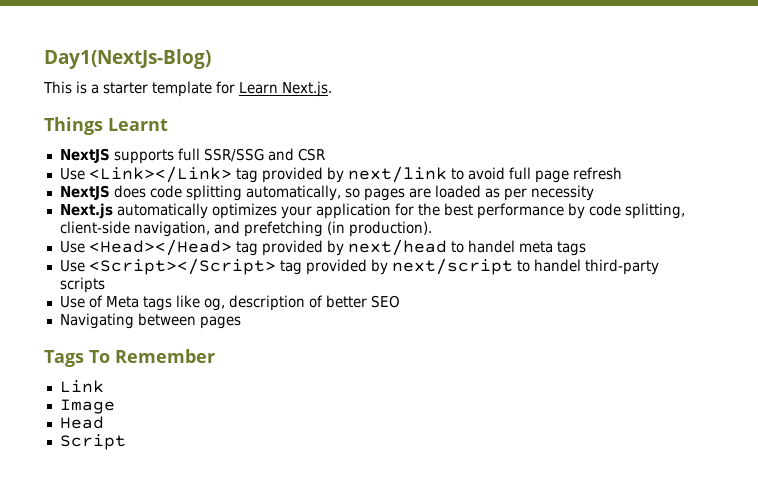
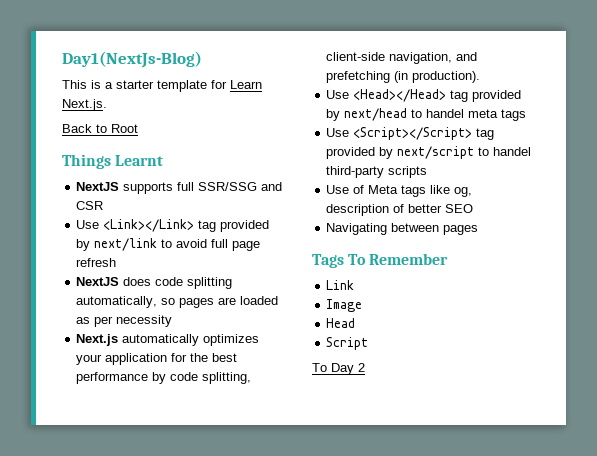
(332, 89) none -> [62,124,138,133] // Back to Root
(126, 442) none -> [312,363,365,375] // To Day 2

